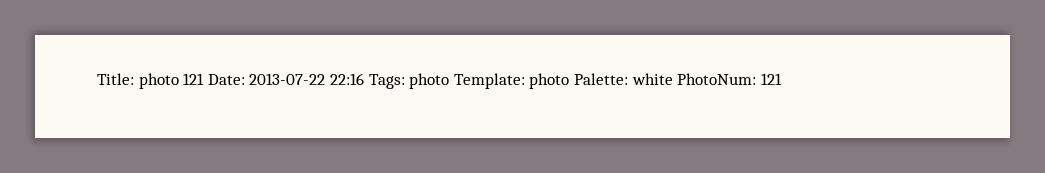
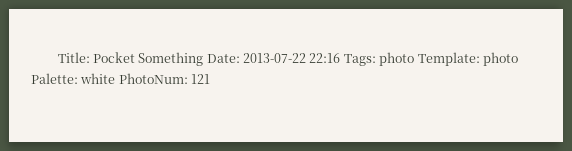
[138,73,205,89] photo 121 -> [92,52,204,66] Pocket Something

